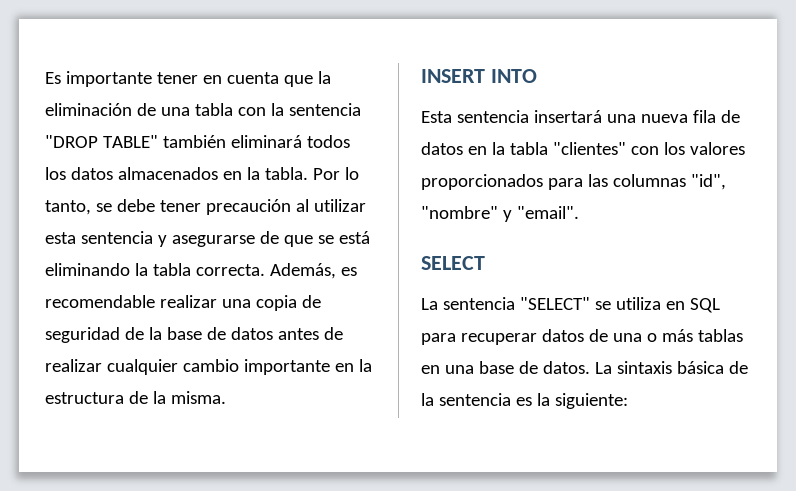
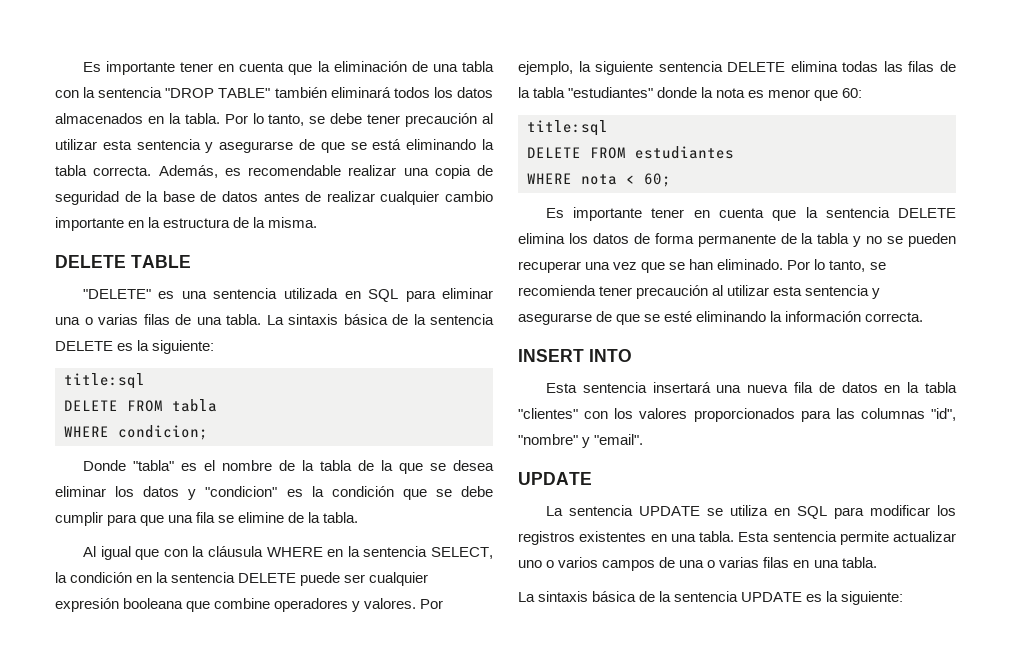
(226, 397) none -> [55,255,191,268] [82,288,493,302] [55,314,494,325] [55,340,215,354] [64,373,145,389] [64,399,217,412] [64,425,208,440] [82,460,495,474] [55,486,494,500] [55,512,359,526] [82,546,493,560] [55,572,429,586] [55,598,444,612] [518,61,956,75] [518,87,863,101] [527,120,608,136] [527,146,734,159] [527,173,671,187] [545,207,956,221] [518,233,957,247] [518,259,886,273] [518,285,881,299] [518,311,924,325] // DELETE TABLE // "DELETE" es una sentencia utilizada en SQL para eliminar una o varias filas de una tabla. La sintaxis básica de la sentencia DELETE es la siguiente: // title:sql // DELETE FROM tabla // WHERE condicion; // Donde "tabla" es el nombre de la tabla de la que se desea eliminar los datos y "condicion" es la condición que se debe cumplir para que una fila se elimine de la tabla. // Al igual que con la cláusula WHERE en la sentencia SELECT, la condición en la sentencia DELETE puede ser cualquier expresión booleana que combine operadores y valores. Por ejemplo, la siguiente sentencia DELETE elimina todas las filas de la tabla "estudiantes" donde la nota es menor que 60: // title:sql // DELETE FROM estudiantes // WHERE nota < 60; // Es importante tener en cuenta que la sentencia DELETE elimina los datos de forma permanente de la tabla y no se pueden recuperar una vez que se han eliminado. Por lo tanto, se recomienda tener precaución al utilizar esta sentencia y asegurarse de que se esté eliminando la información correcta.
[421,256,485,270] SELECT -> [518,472,592,485] UPDATE
[519,297,590,310] "SELECT" -> [638,506,700,516] UPDATE
[460,329,743,345] [421,361,748,374] [421,393,511,406] recuperar datos de una o más tablas en una base de datos. La sintaxis básica de la sentencia -> [869,505,956,516] [518,531,956,545] [518,557,877,571] [518,591,803,602] modificar los registros existentes en una tabla. Esta sentencia permite actualizar uno o varios campos de una o varias filas en una tabla. // La sintaxis básica de la sentencia UPDATE

